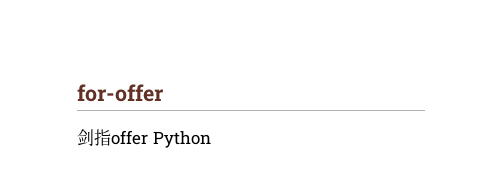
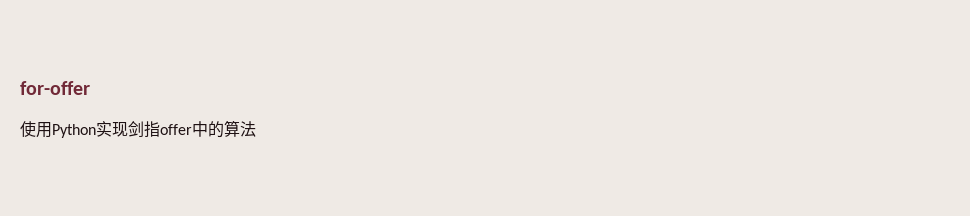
[77,129,211,148] 剑指offer Python -> [20,120,256,138] 使用Python实现剑指offer中的算法

